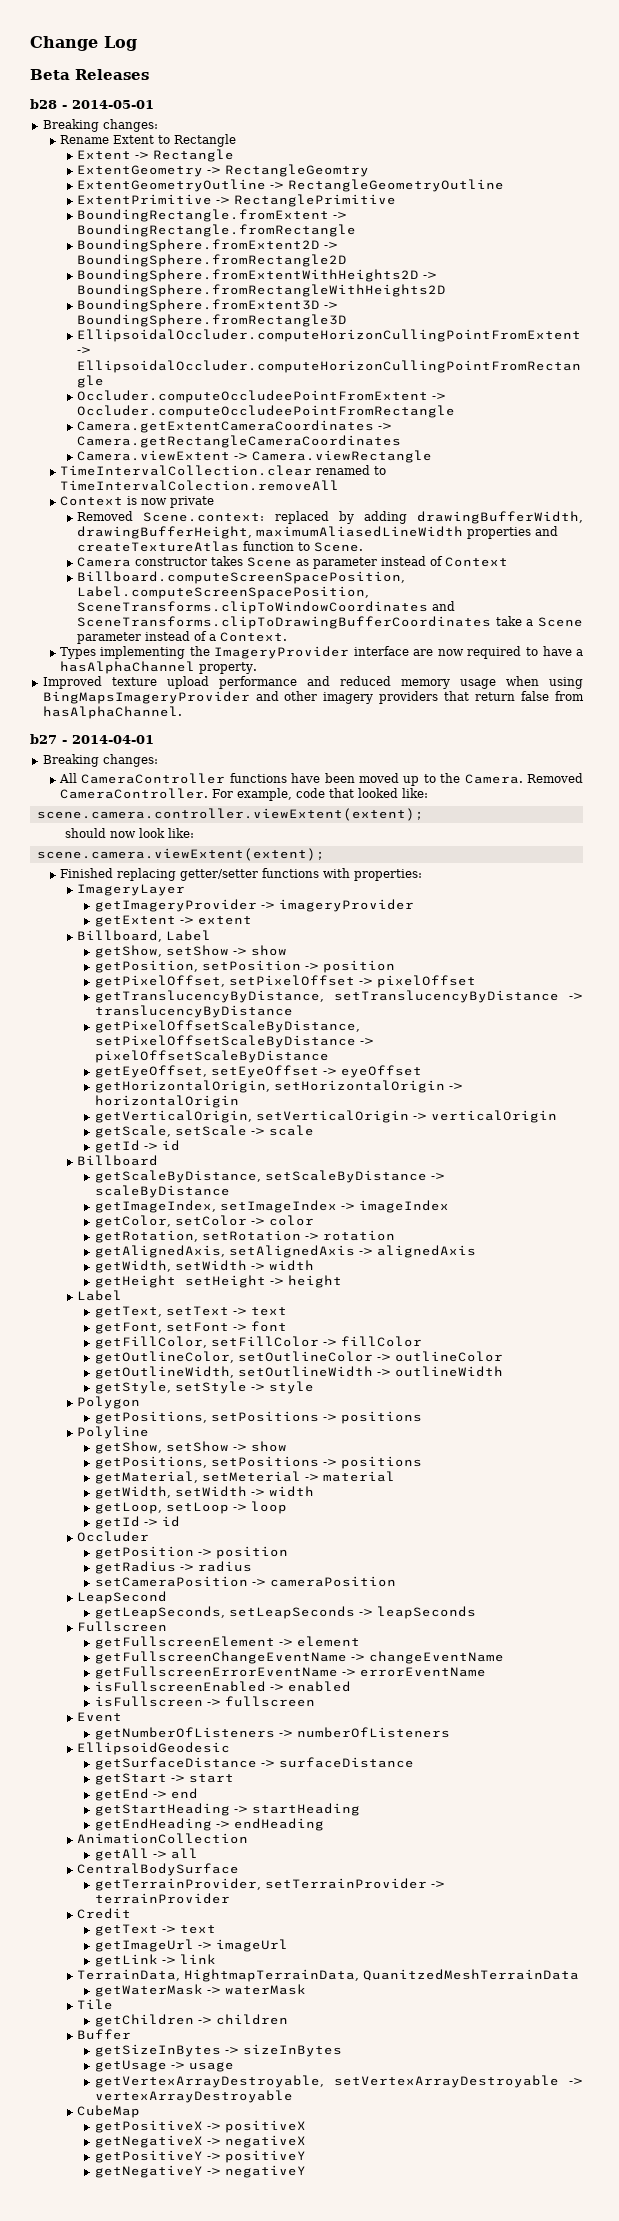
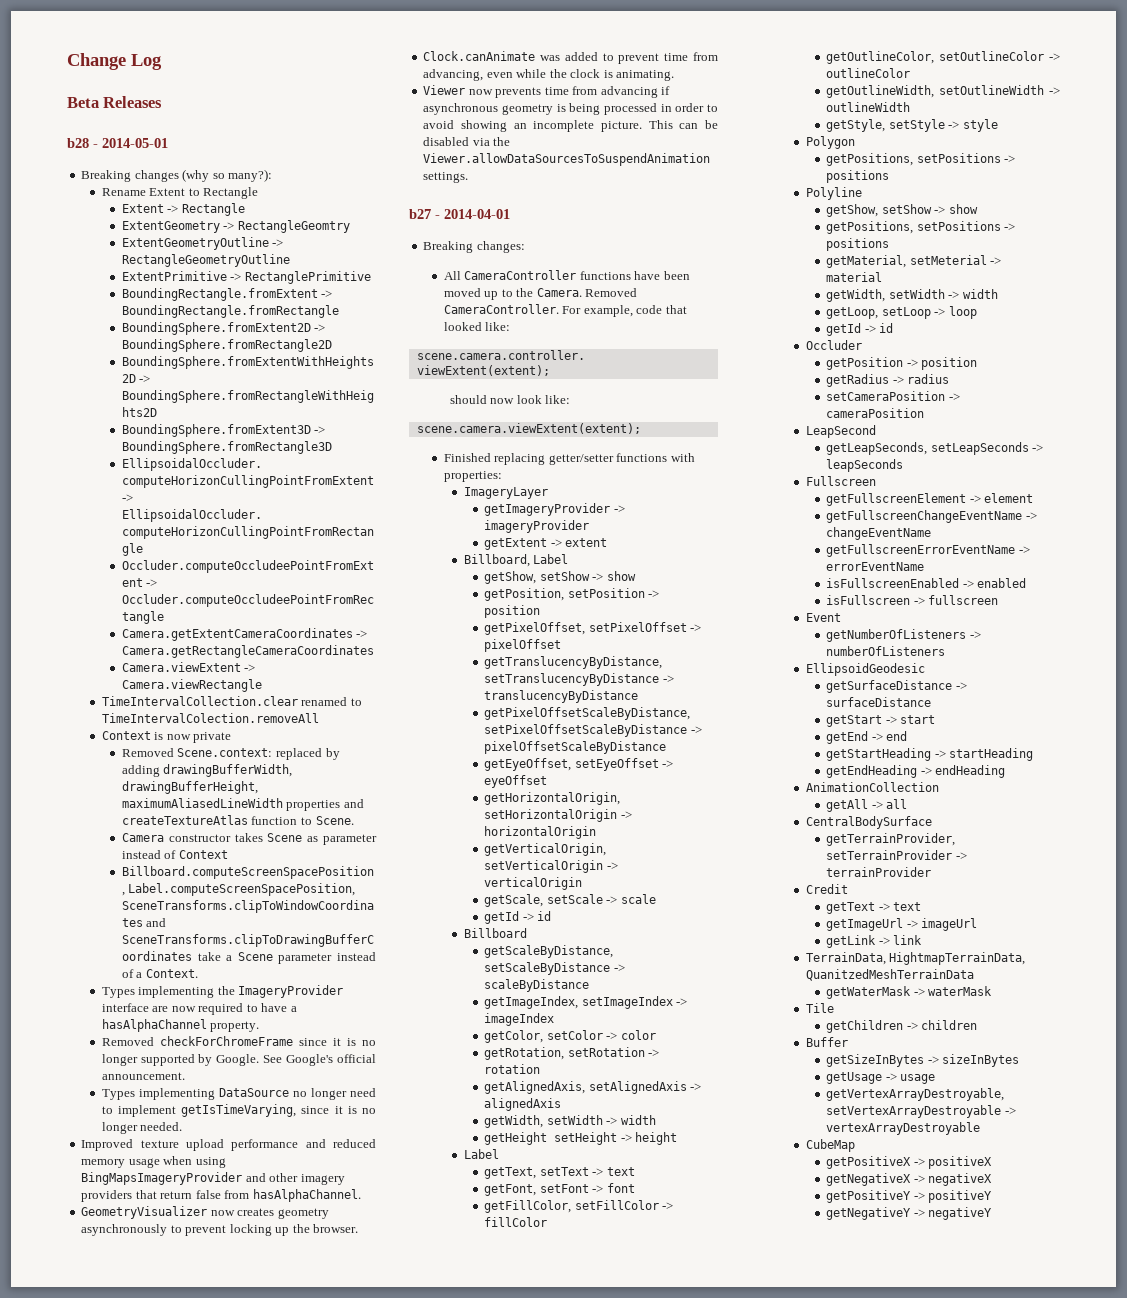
[102,119,158,132] changes: -> [134,169,273,182] changes (why so many?):
(257, 668) none -> [101,1036,376,1046] [101,1054,376,1066] [101,1072,185,1080] [101,1088,376,1100] [101,1104,376,1117] [101,1122,183,1134] // Removed checkForChromeFrame since it is no longer supported by Google. See Google's official announcement. // Types implementing DataSource no longer need to implement getIsTimeVarying, since it is no longer needed.
(182, 712) none -> [81,1206,329,1219] [81,1224,359,1236] [423,51,718,64] [423,69,675,81] [423,85,671,98] [423,103,718,115] [423,120,718,132] [423,137,511,146] [423,153,711,166] [423,172,469,183] // GeometryVisualizer now creates geometry asynchronously to prevent locking up the browser. // Clock.canAnimate was added to prevent time from advancing, even while the clock is animating. // Viewer now prevents time from advancing if asynchronous geometry is being processed in order to avoid showing an incomplete picture. This can be disabled via the Viewer.allowDataSourcesToSuspendAnimation settings.

